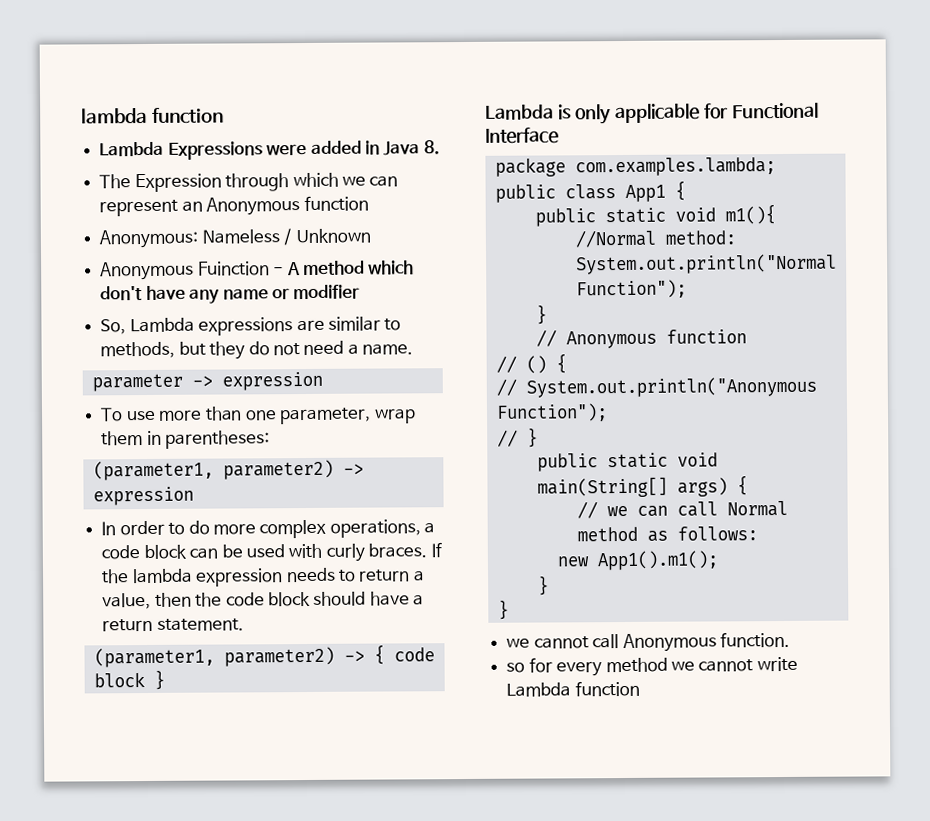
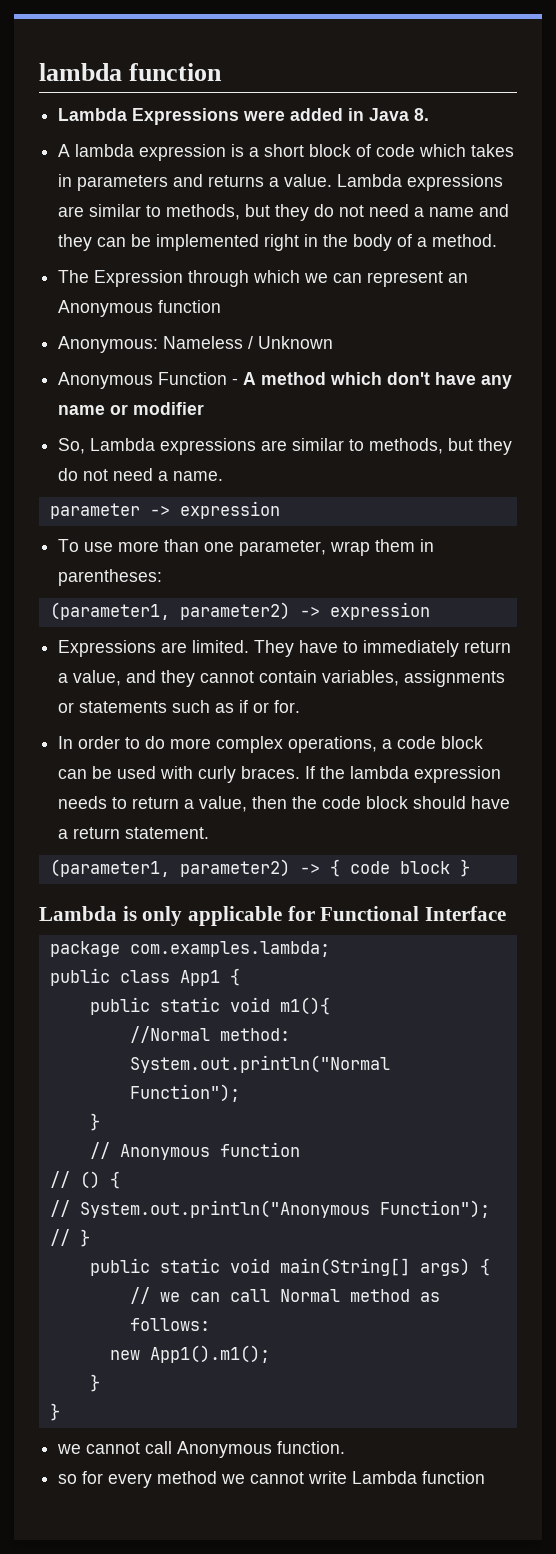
(440, 147) none -> [58,144,515,161] [58,174,504,191] [58,204,510,221] [58,234,498,251] // A lambda expression is a short block of code which takes in parameters and returns a value. Lambda expressions are similar to methods, but they do not need a name and they can be implemented right in the body of a method.
[197,261,270,276] Fuinction -> [158,372,228,385] Function
(194, 496) none -> [58,640,512,657] [58,670,506,687] [58,700,301,713] // Expressions are limited. They have to immediately return a value, and they cannot contain variables, assignments or statements such as if or for.

